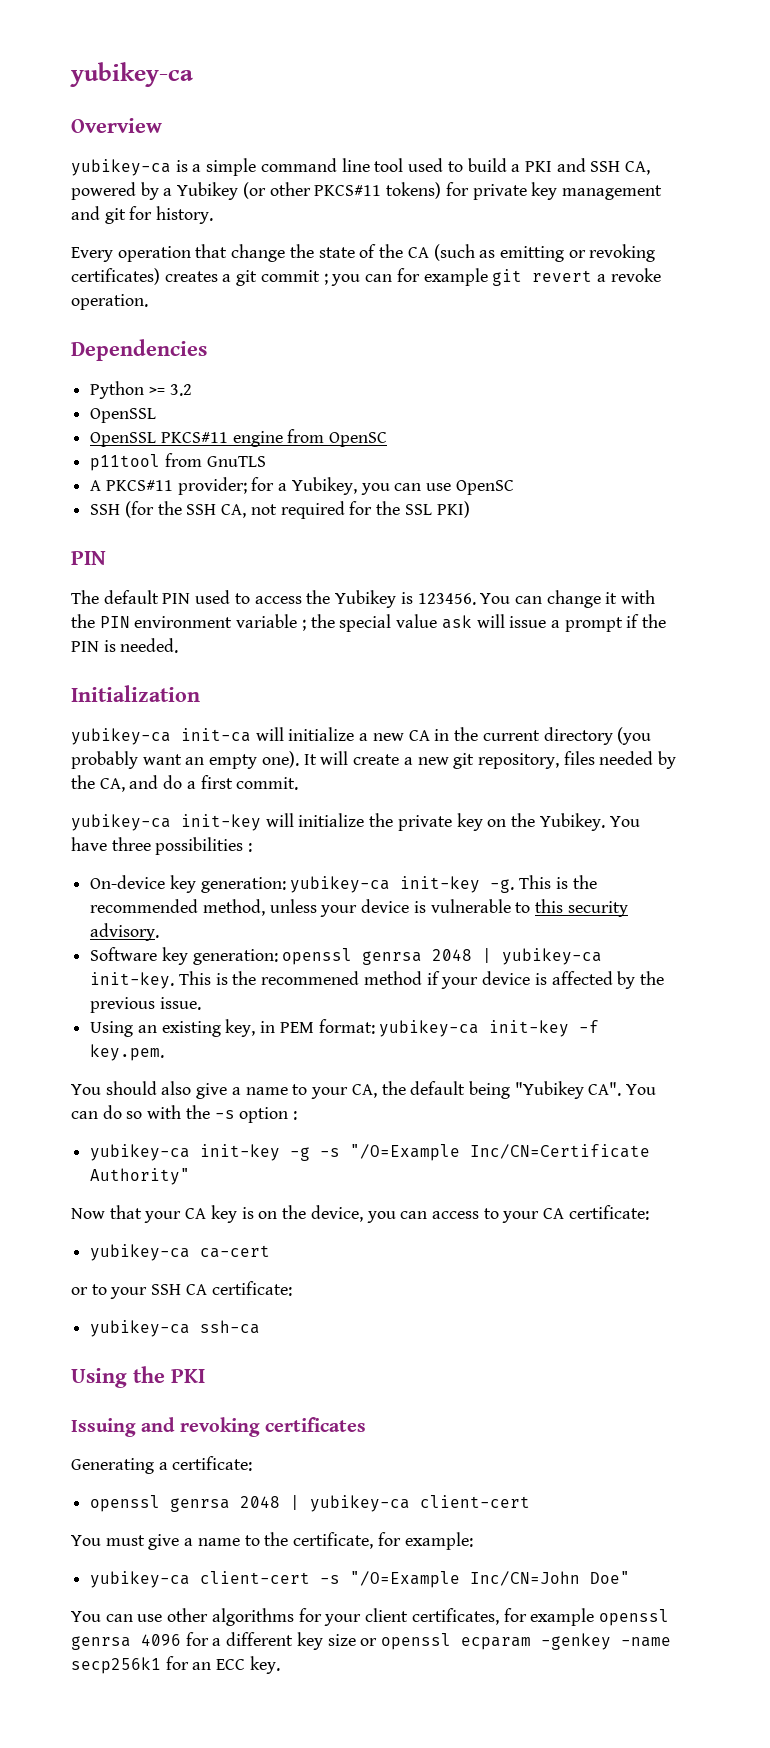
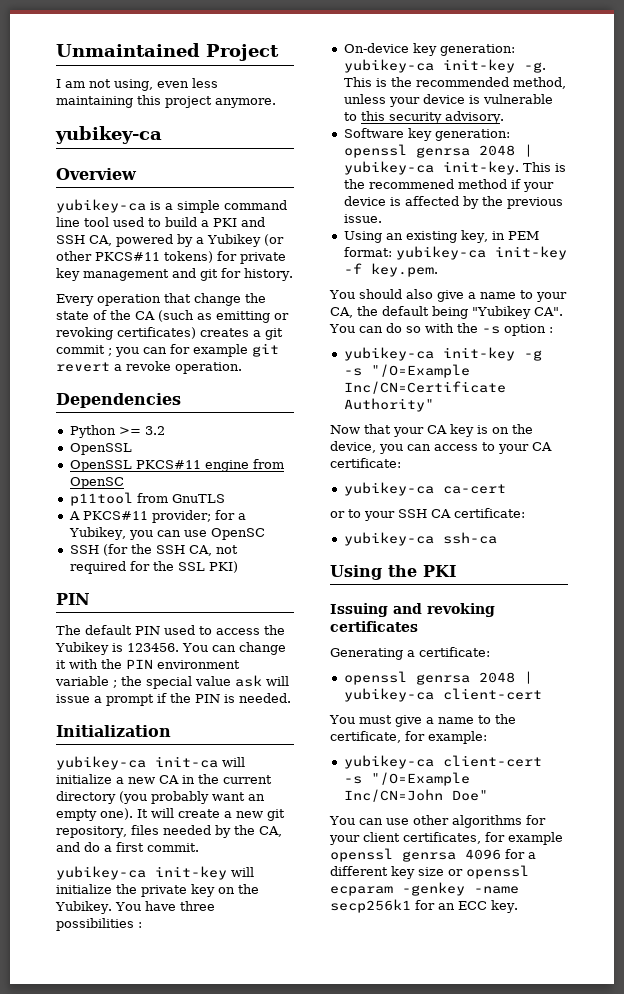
(70, 74) none -> [56,43,279,61] [56,78,218,91] [56,95,276,108] Unmaintained Project // I am not using, even less maintaining this project anymore. //

